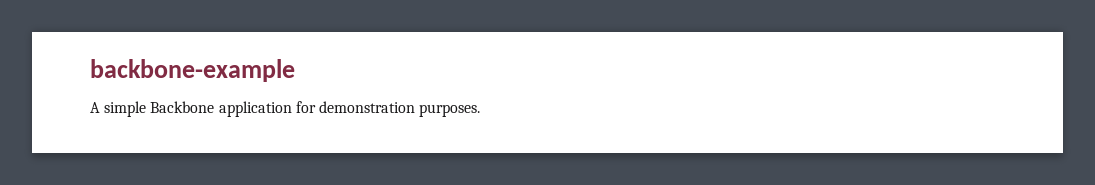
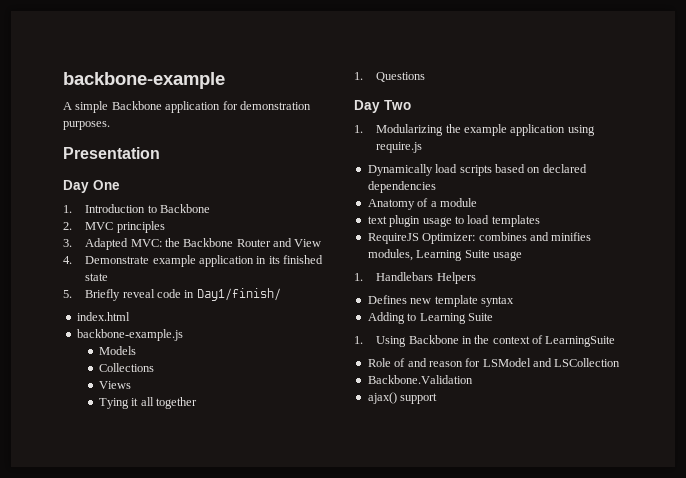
(481, 110) none -> [63,147,160,159] [63,180,120,193] [63,204,210,213] [63,221,165,233] [63,238,322,250] [63,255,324,267] [85,273,109,281] [63,288,281,301] [76,312,130,321] [76,329,183,341] [98,346,136,355] [98,363,154,372] [98,381,131,389] [98,397,198,409] [354,72,426,82] [354,100,411,113] [354,124,595,136] [376,142,423,153] [367,164,587,176] [367,181,436,193] [367,198,477,210] [367,215,540,227] [367,232,592,244] [367,249,522,261] [354,272,476,284] [367,295,514,307] [367,312,493,324] [354,335,616,347] [367,358,621,367] [367,375,473,384] [367,392,438,404] // Presentation // Day One // 1. Introduction to Backbone // 2. MVC principles // 3. Adapted MVC: the Backbone Router and View // 4. Demonstrate example application in its finished state // 5. Briefly reveal code in Day1/finish/ // index.html // backbone-example.js // Models // Collections // Views // Tying it all together // 1. Questions // Day Two // 1. Modularizing the example application using require.js // Dynamically load scripts based on declared dependencies // Anatomy of a module // text plugin usage to load templates // RequireJS Optimizer: combines and minifies modules, Learning Suite usage // 1. Handlebars Helpers // Defines new template syntax // Adding to Learning Suite // 1. Using Backbone in the context of LearningSuite // Role of and reason for LSModel and LSCollection // Backbone.Validation // ajax() support

